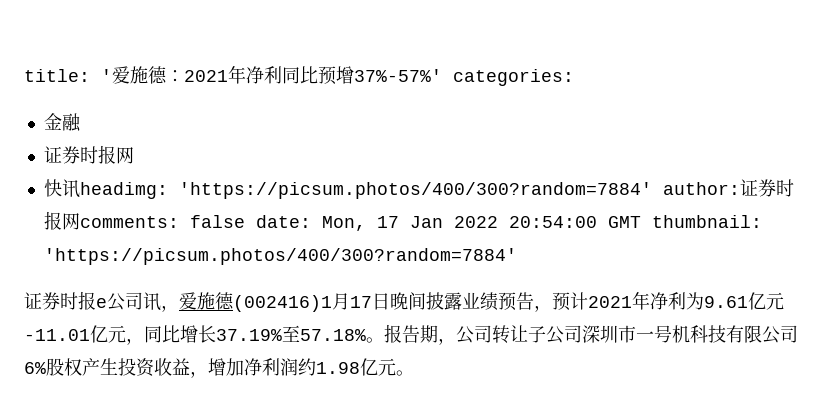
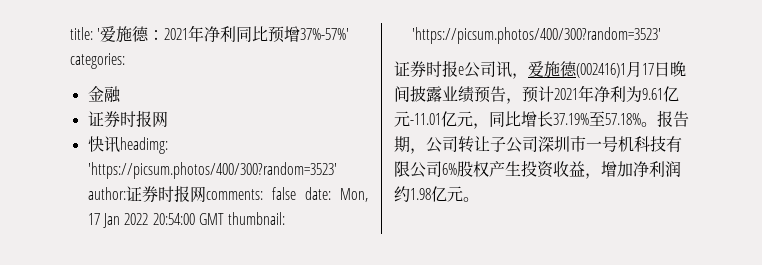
[178,182,652,199] 'https://picsum.photos/400/300?random=7884' -> [87,162,337,179] 'https://picsum.photos/400/300?random=3523'
[43,248,517,265] 'https://picsum.photos/400/300?random=7884' -> [411,27,661,44] 'https://picsum.photos/400/300?random=3523'

